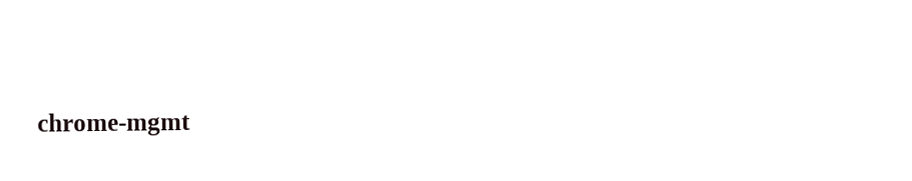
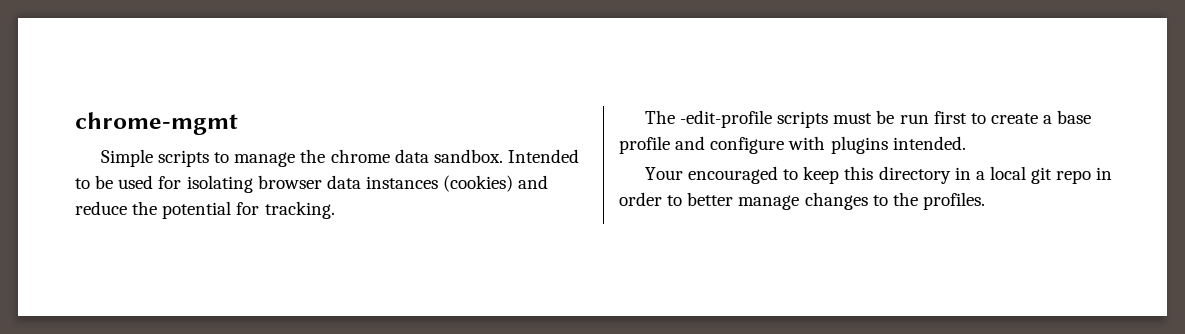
(191, 124) none -> [100,149,579,167] [75,175,549,193] [75,201,335,219] [644,110,1092,128] [619,136,966,154] [644,166,1113,184] [619,192,985,210] // Simple scripts to manage the chrome data sandbox. Intended to be used for isolating browser data instances (cookies) and reduce the potential for tracking. // The -edit-profile scripts must be run first to create a base profile and configure with plugins intended. // Your encouraged to keep this directory in a local git repo in order to better manage changes to the profiles.

